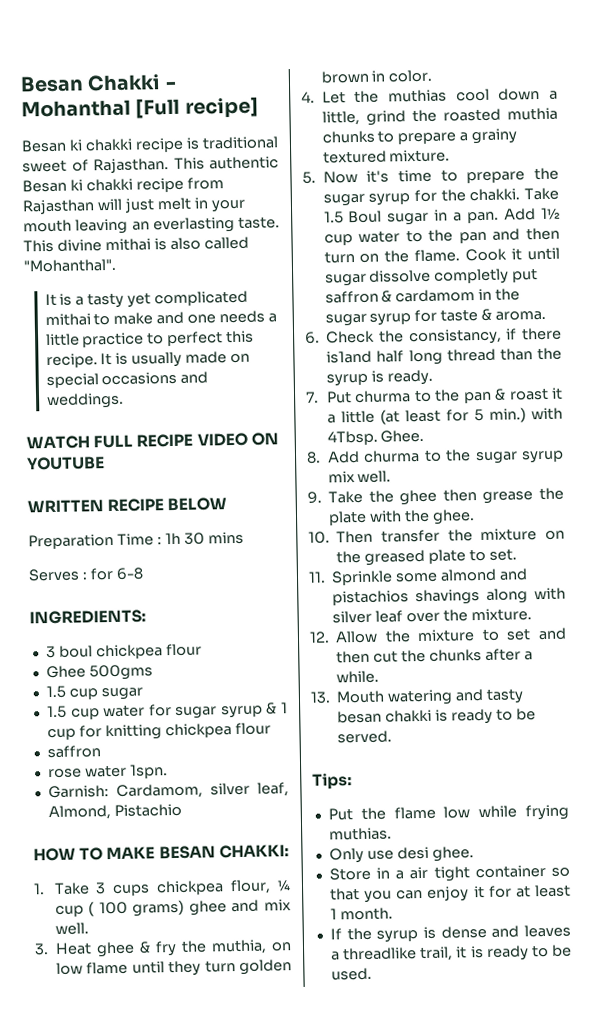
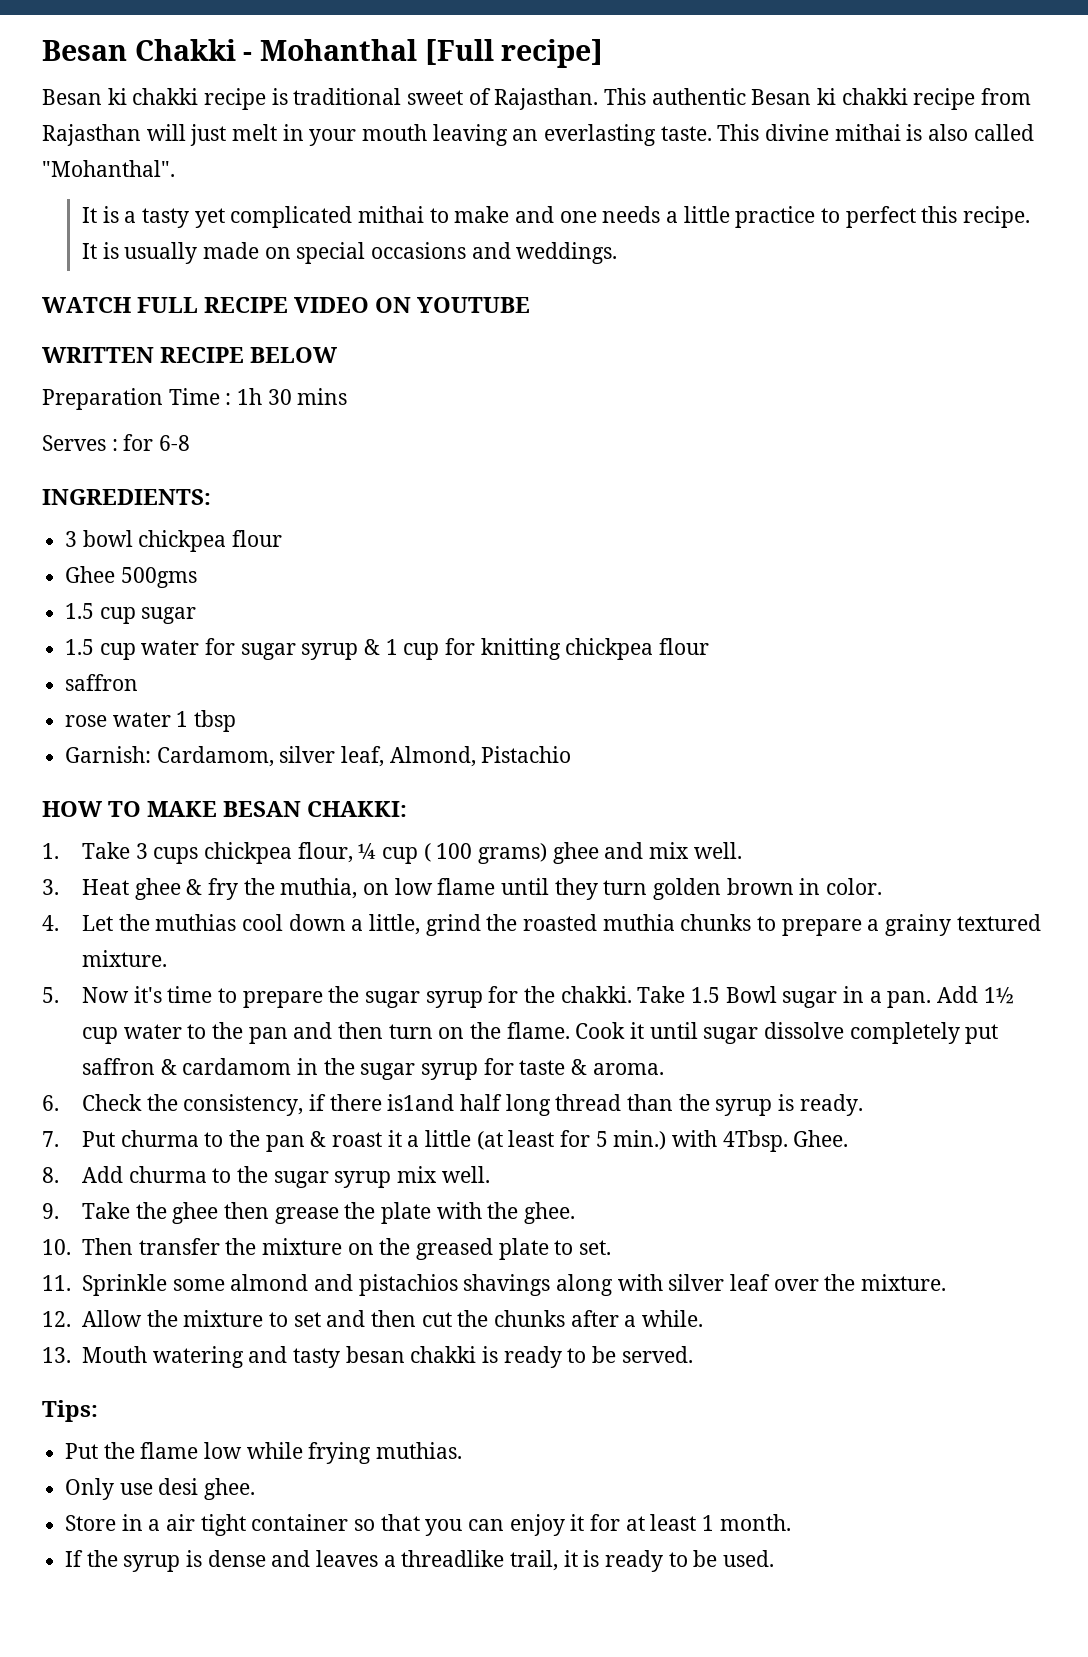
[58,645,93,658] boul -> [82,530,133,547] bowl
[129,764,168,779] 1spn. -> [176,710,237,732] 1 tbsp
[348,210,383,224] Boul -> [725,986,777,1003] Bowl
[434,268,510,285] completly -> [849,1022,960,1044] completely
[407,328,502,346] consistancy, -> [183,1094,304,1116] consistency,

